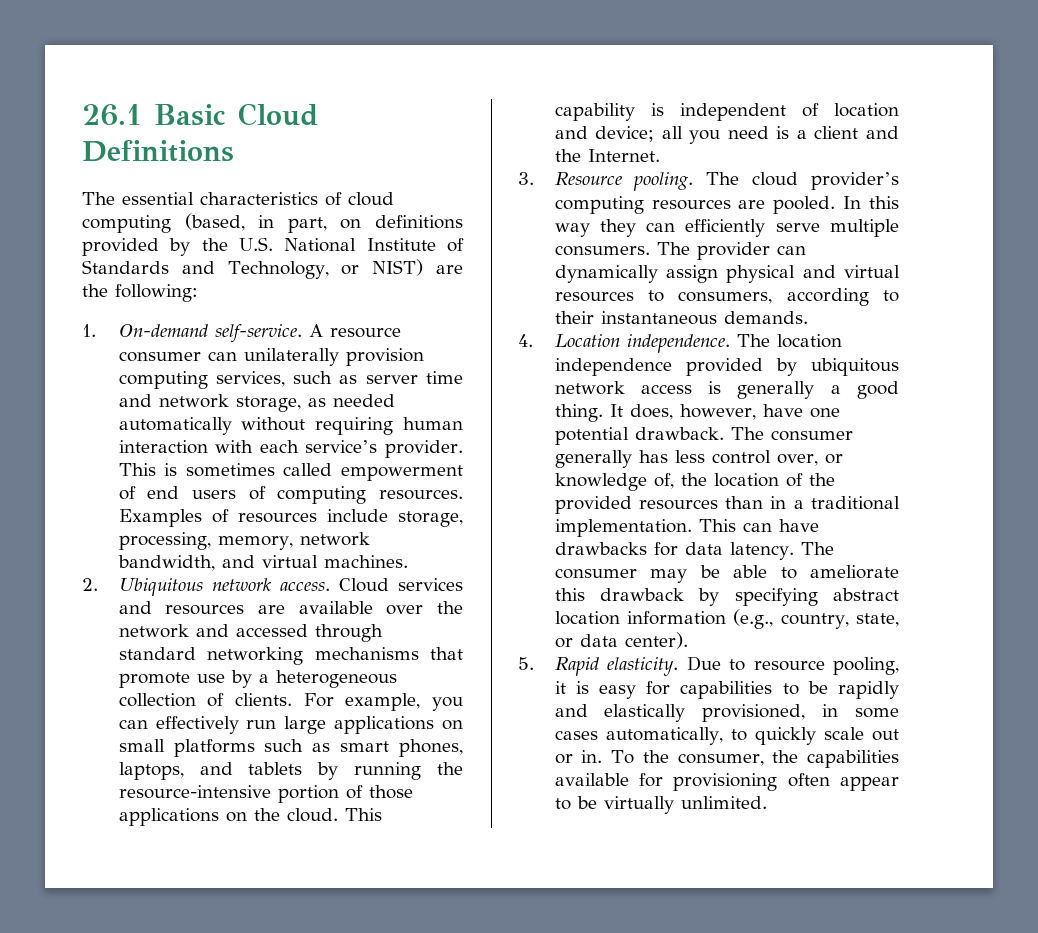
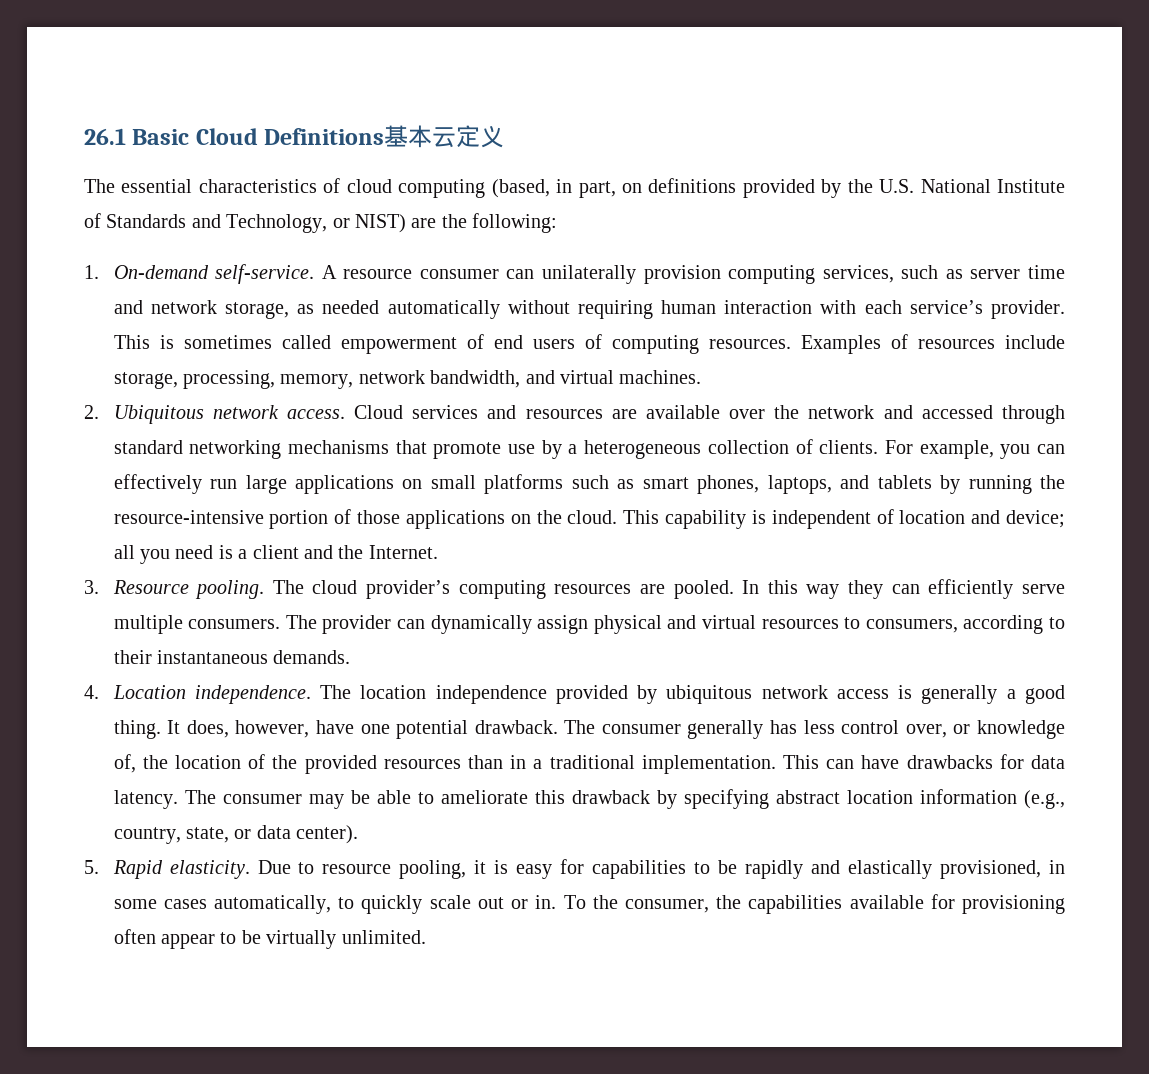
(234, 151) none -> [384,125,505,148] 基本云定义

